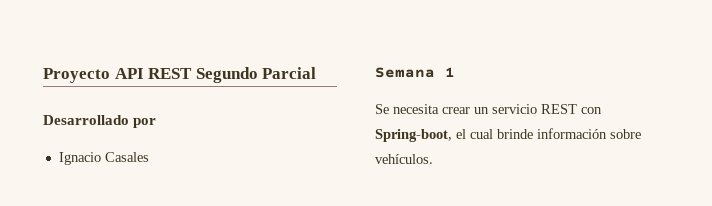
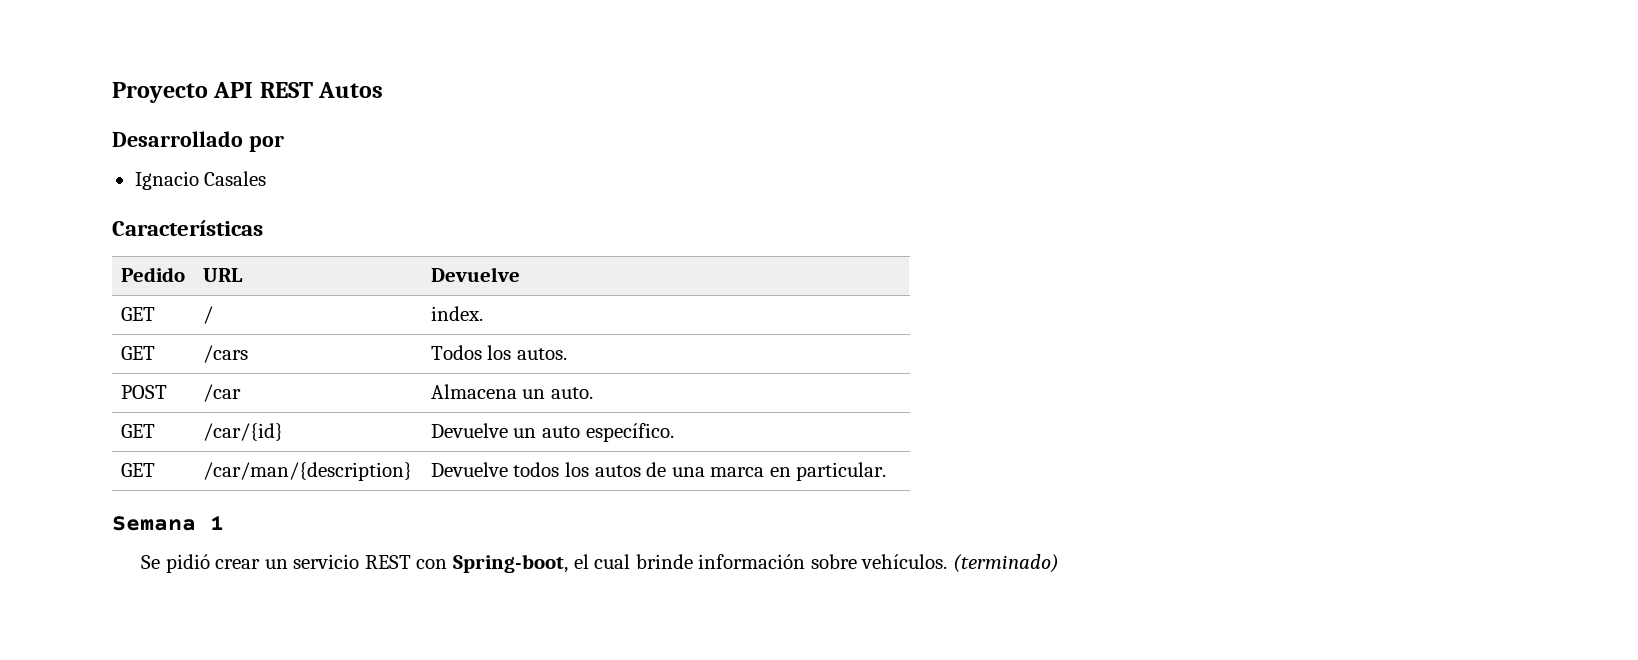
[195,67,317,83] Segundo Parcial -> [318,82,384,98] Autos
(149, 157) none -> [112,220,263,236] [120,267,185,282] [202,268,243,282] [430,267,520,282] [120,307,155,321] [202,306,213,324] [430,306,483,321] [120,346,155,360] [202,345,248,363] [430,345,567,360] [120,385,167,399] [202,384,241,402] [430,384,593,399] [120,424,155,438] [202,423,283,441] [430,423,674,442] [120,463,155,477] [202,462,412,481] [430,462,887,481] // Características // Pedido | URL | Devuelve // GET | / | index. // GET | /cars | Todos los autos. // POST | /car | Almacena un auto. // GET | /car/{id} | Devuelve un auto específico. // GET | /car/man/{description} | Devuelve todos los autos de una marca en particular.
[393,104,439,114] necesita -> [165,554,210,573] pidió
(433, 159) none -> [952,554,1059,573] (terminado)

